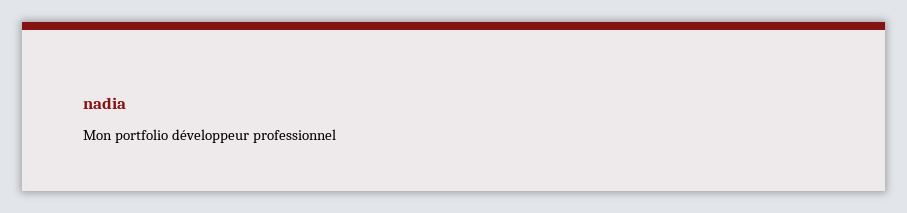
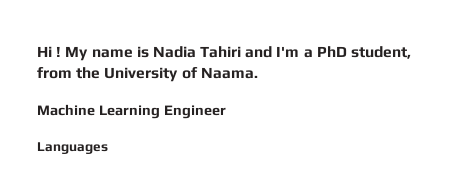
[83,97,126,109] [83,129,336,143] nadia // Mon portfolio développeur professionnel -> [37,46,412,61] [37,67,258,82] [37,104,226,119] [37,142,108,154] Hi ! My name is Nadia Tahiri and I'm a PhD student, from the University of Naama. // Machine Learning Engineer // Languages

